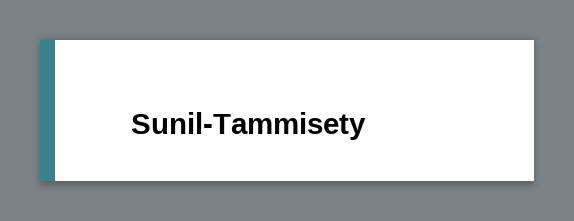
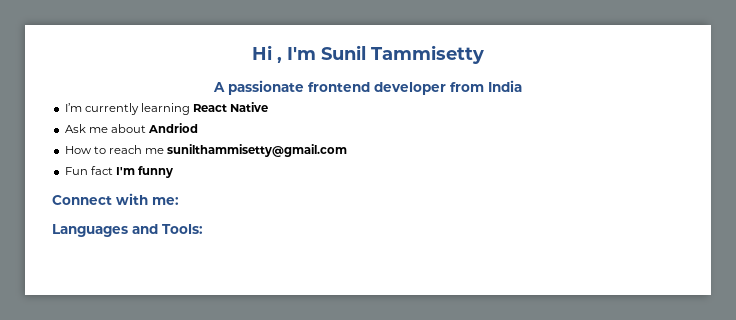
[131,112,366,140] Sunil-Tammisety -> [252,45,484,64] [213,80,522,95] [64,102,269,115] [64,123,198,133] [64,144,348,157] [64,166,173,178] [52,193,179,205] [52,224,203,237] Hi , I'm Sunil Tammisetty // A passionate frontend developer from India // I’m currently learning React Native // Ask me about Andriod // How to reach me sunilthammisetty@gmail.com // Fun fact I'm funny // Connect with me: // Languages and Tools:

